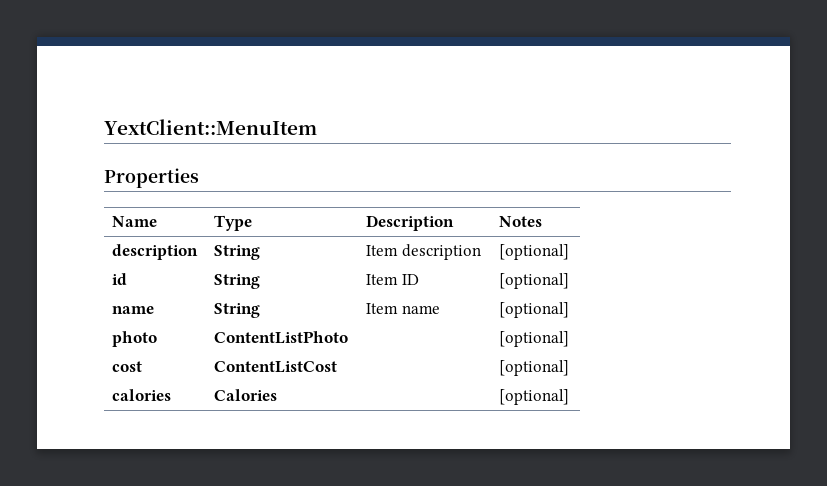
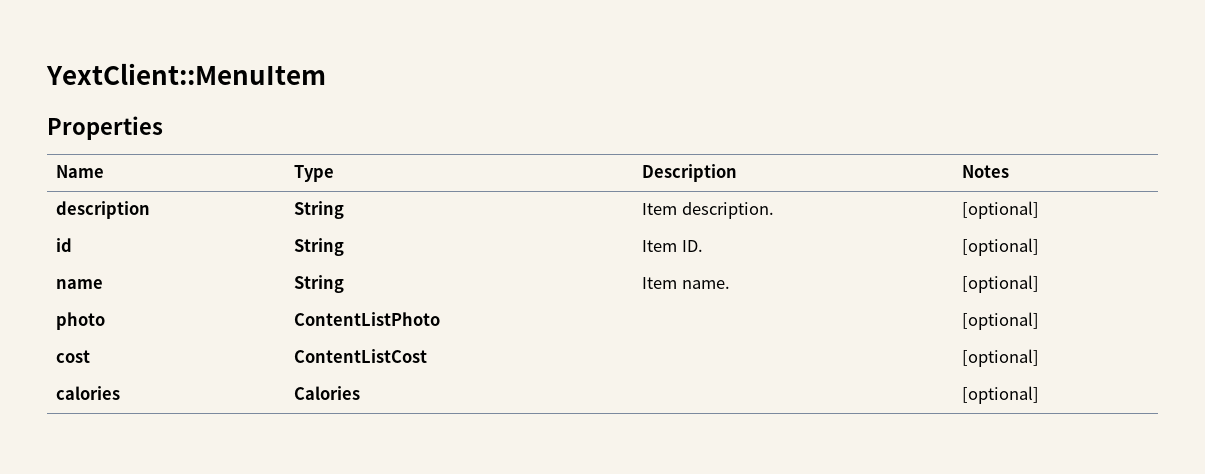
[401,244,481,260] description -> [681,202,774,219] description.
[401,274,419,285] ID -> [681,240,703,252] ID.
[401,305,440,314] name -> [681,280,730,289] name.

